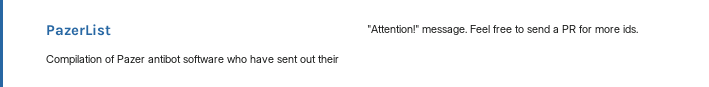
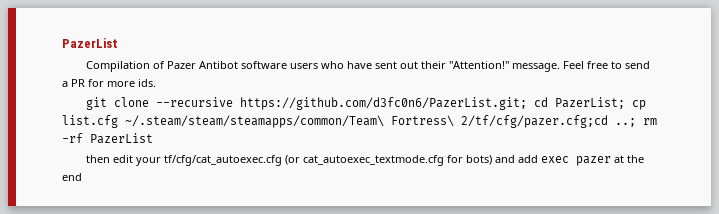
[148,55,224,63] antibot software -> [199,61,319,69] Antibot software users
(638, 29) none -> [86,97,647,110] [62,115,657,128] [62,133,153,144] [86,155,645,166] [62,173,82,181] // git clone --recursive https://github.com/d3fc0n6/PazerList.git; cd PazerList; cp list.cfg ~/.steam/steam/steamapps/common/Team\ Fortress\ 2/tf/cfg/pazer.cfg;cd ..; rm -rf PazerList // then edit your tf/cfg/cat_autoexec.cfg (or cat_autoexec_textmode.cfg for bots) and add exec pazer at the end

